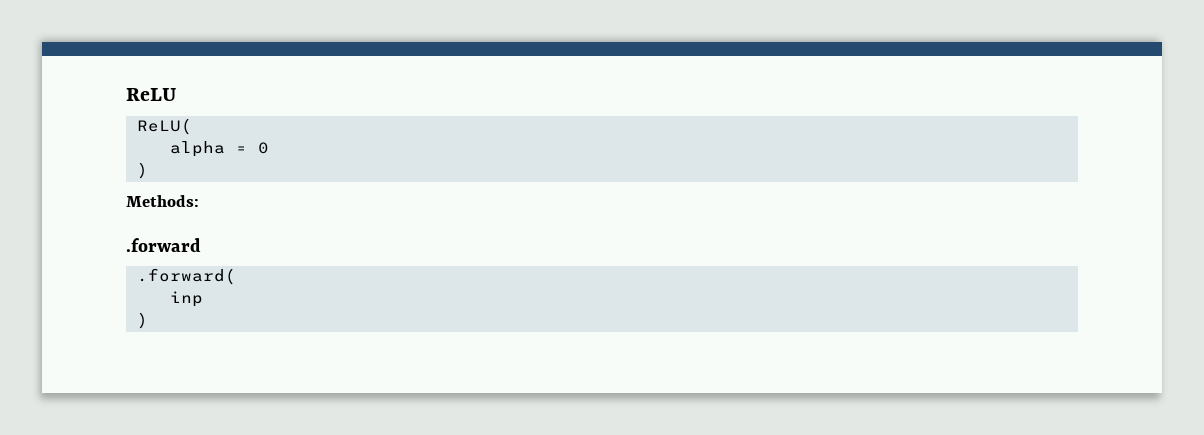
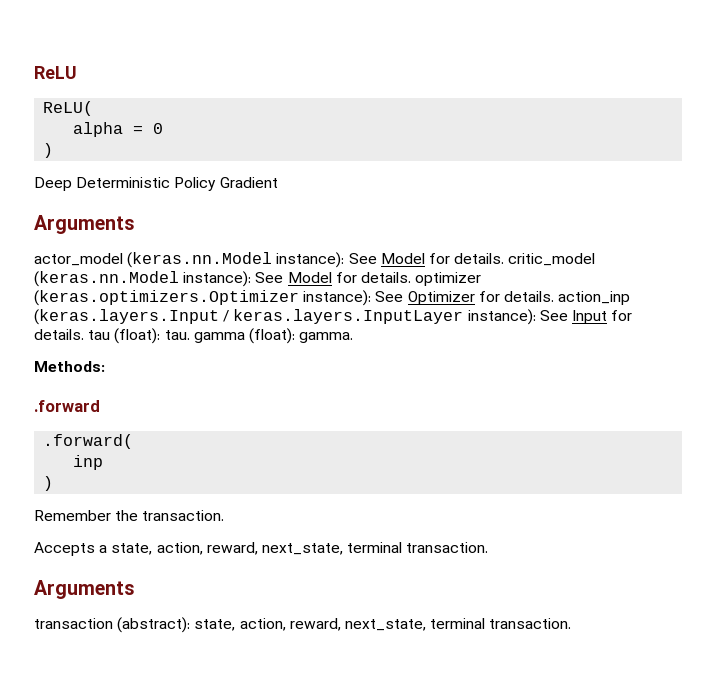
(149, 170) none -> [34,177,278,191] [34,215,134,234] [34,252,596,268] [34,271,482,287] [34,290,631,306] [34,309,633,325] [34,328,354,344] // Deep Deterministic Policy Gradient // Arguments // actor_model (keras.nn.Model instance): See Model for details. critic_model (keras.nn.Model instance): See Model for details. optimizer (keras.optimizers.Optimizer instance): See Optimizer for details. action_inp (keras.layers.Input / keras.layers.InputLayer instance): See Input for details. tau (float): tau. gamma (float): gamma.
(149, 320) none -> [34,510,225,521] [34,542,489,556] [34,580,134,599] [34,617,572,633] // Remember the transaction. // Accepts a state, action, reward, next_state, terminal transaction. // Arguments // transaction (abstract): state, action, reward, next_state, terminal transaction.

